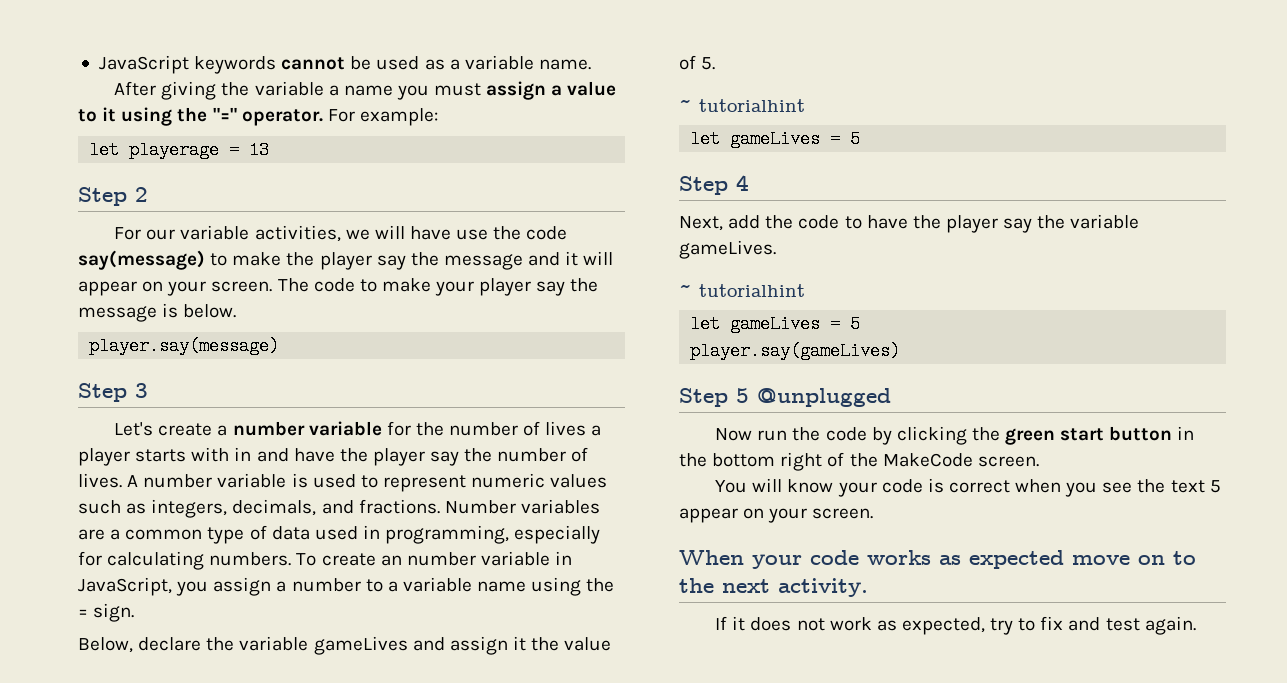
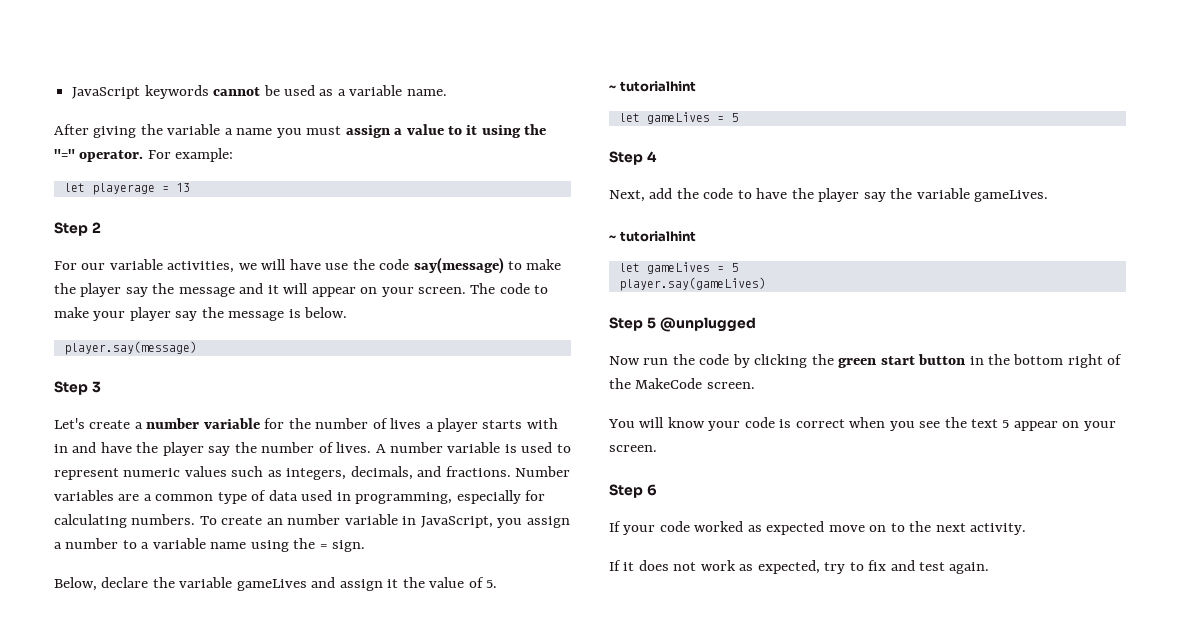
[679,550,931,569] When your code works -> [609,484,657,498] [609,521,744,535] Step 6 // If your code worked

